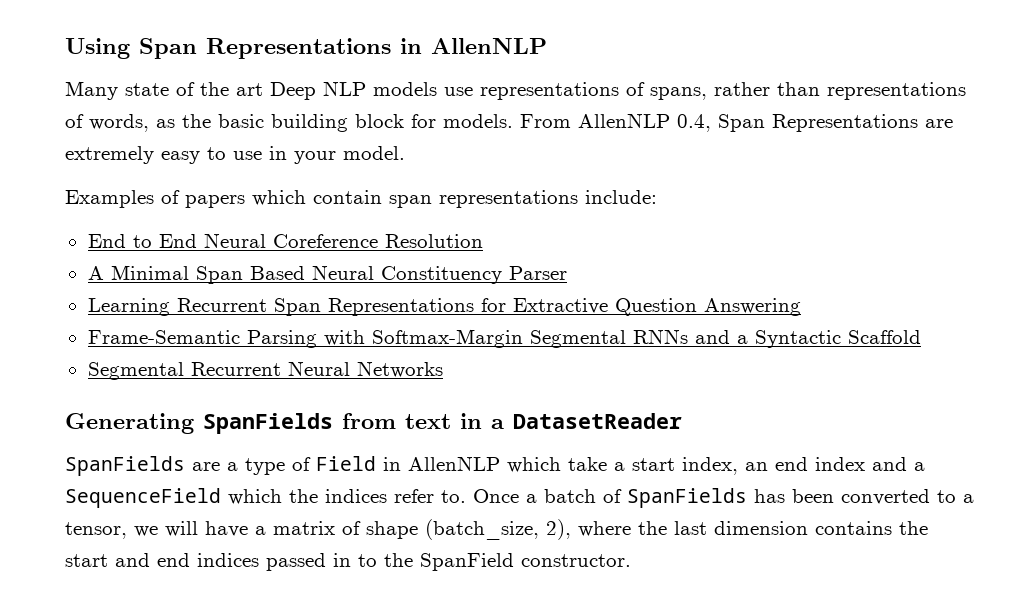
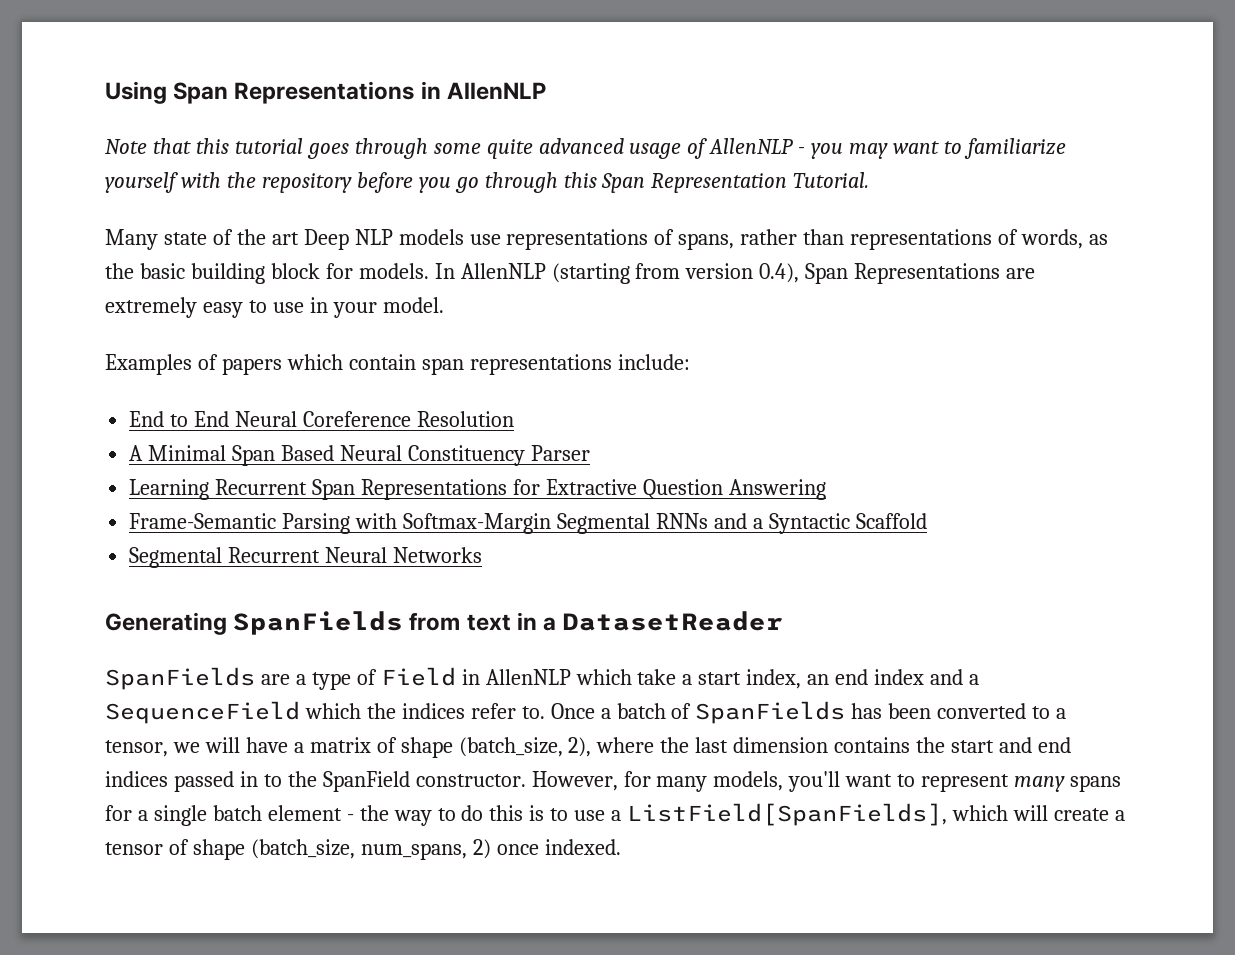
(547, 46) none -> [105,138,1066,159] [105,172,870,193] // Note that this tutorial goes through some quite advanced usage of AllenNLP - you may want to familiarize yourself with the repository before you go through this Span Representation Tutorial.
[520,113,711,132] From AllenNLP 0.4, -> [434,263,800,284] In AllenNLP (starting from version 0.4),
(631, 560) none -> [531,771,1122,792] [105,803,1125,826] [105,839,621,860] However, for many models, you'll want to represent many spans for a single batch element - the way to do this is to use a ListField[SpanFields], which will create a tensor of shape (batch_size, num_spans, 2) once indexed.

